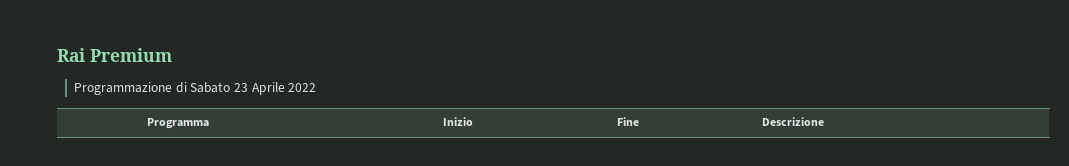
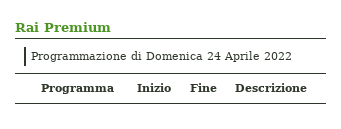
[190,82,248,93] Sabato 23 -> [146,52,222,60] Domenica 24

